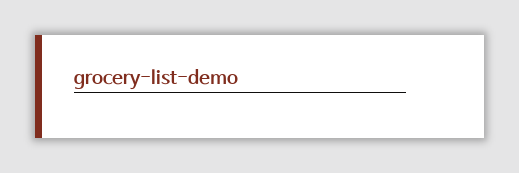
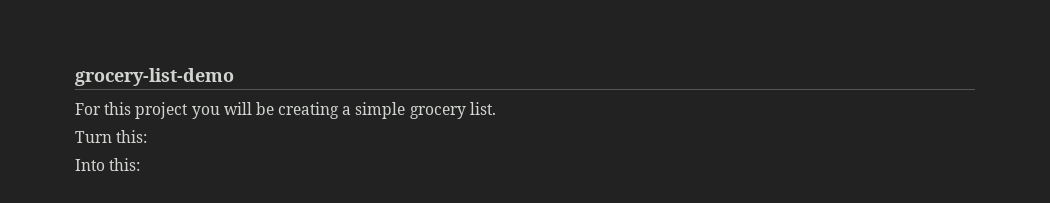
(238, 79) none -> [75,102,496,119] [75,130,148,143] [75,158,141,171] // For this project you will be creating a simple grocery list. // Turn this: // Into this:

